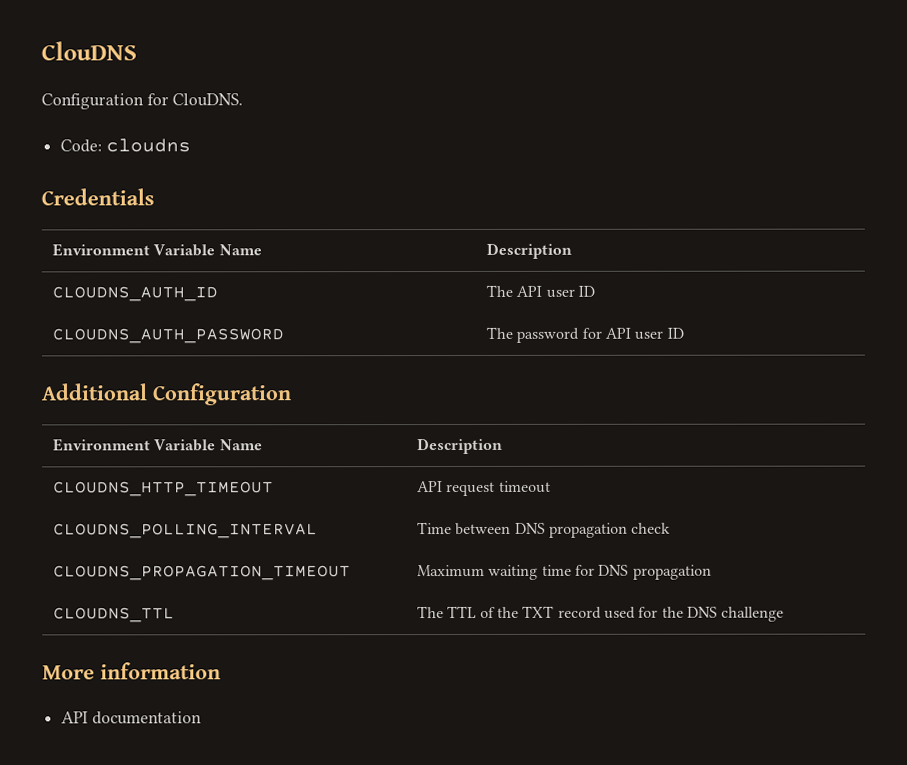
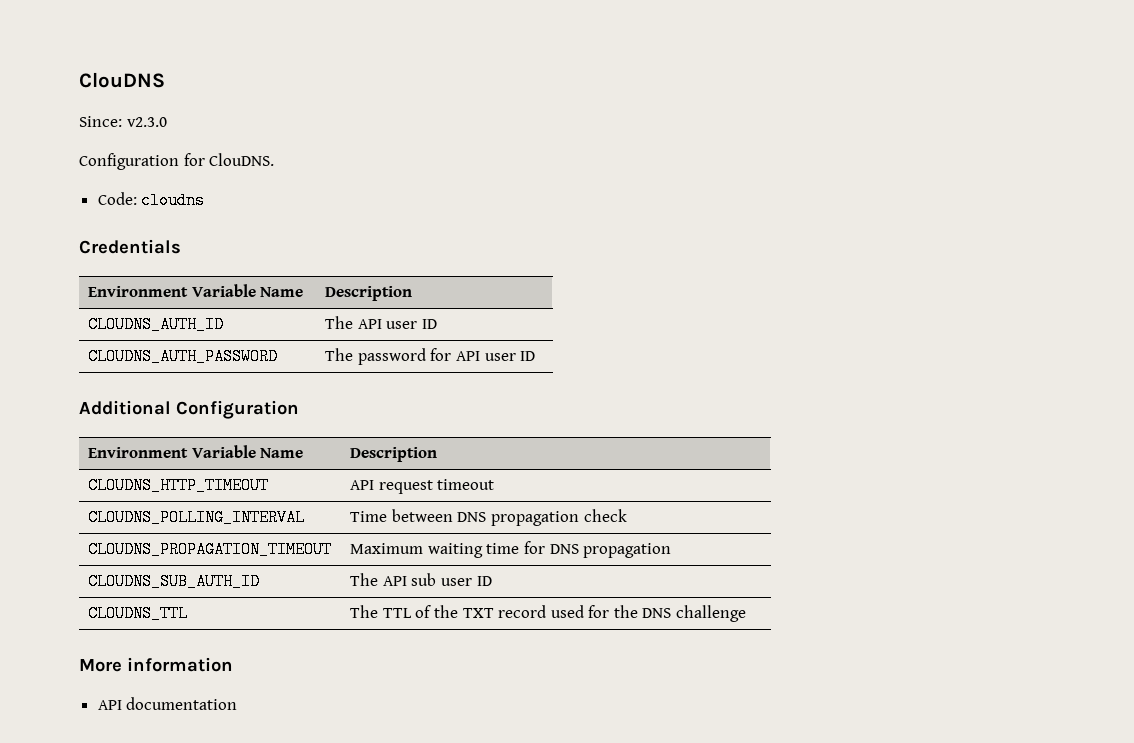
(137, 51) none -> [79,116,167,127] // Since: v2.3.0
(712, 572) none -> [88,573,261,590] [350,573,492,586] // CLOUDNS_SUB_AUTH_ID | The API sub user ID

